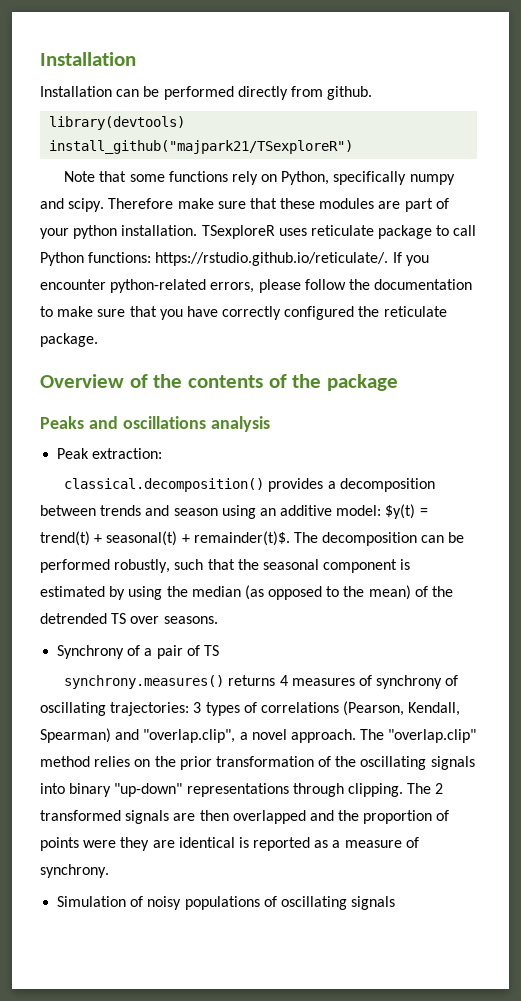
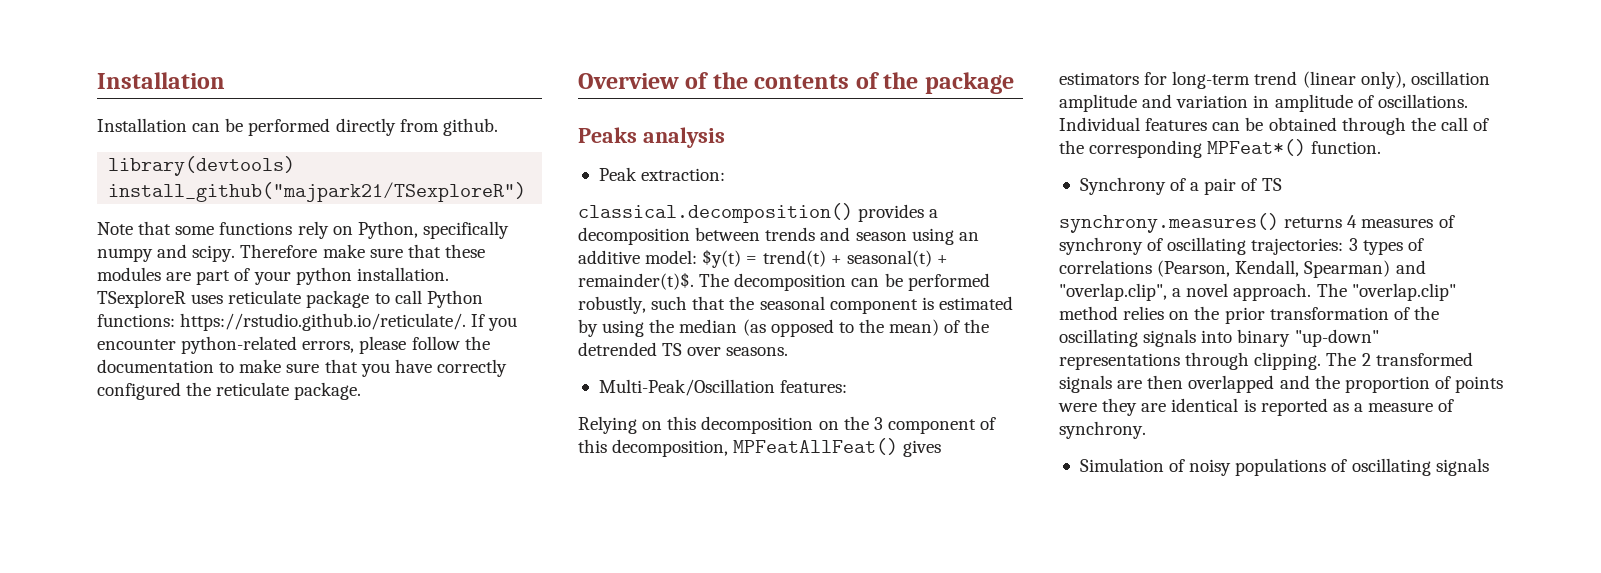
[88,416,206,429] and oscillations -> (637, 135) none
(218, 620) none -> [598,379,848,396] [578,416,997,434] [578,438,942,457] [1059,71,1490,89] [1059,94,1468,112] [1059,117,1490,135] [1059,139,1382,158] // Multi-Peak/Oscillation features: // Relying on this decomposition on the 3 component of this decomposition, MPFeatAllFeat() gives estimators for long-term trend (linear only), oscillation amplitude and variation in amplitude of oscillations. Individual features can be obtained through the call of the corresponding MPFeat*() function.

